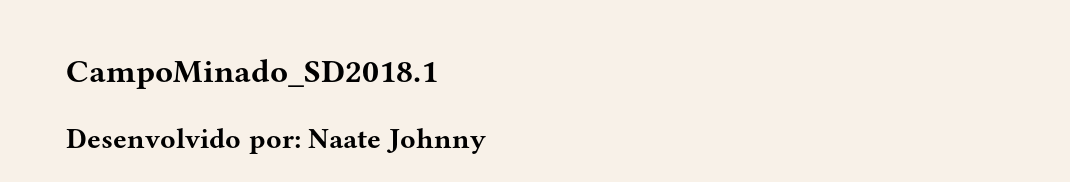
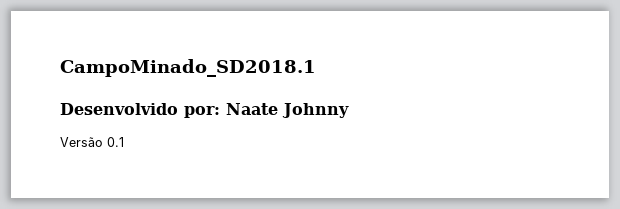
(487, 141) none -> [60,137,124,147] // Versão 0.1

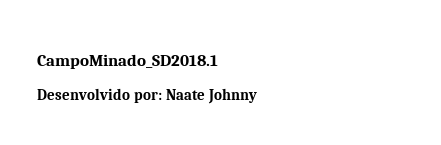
[60,137,124,147] // Versão 0.1 -> (258, 96) none

